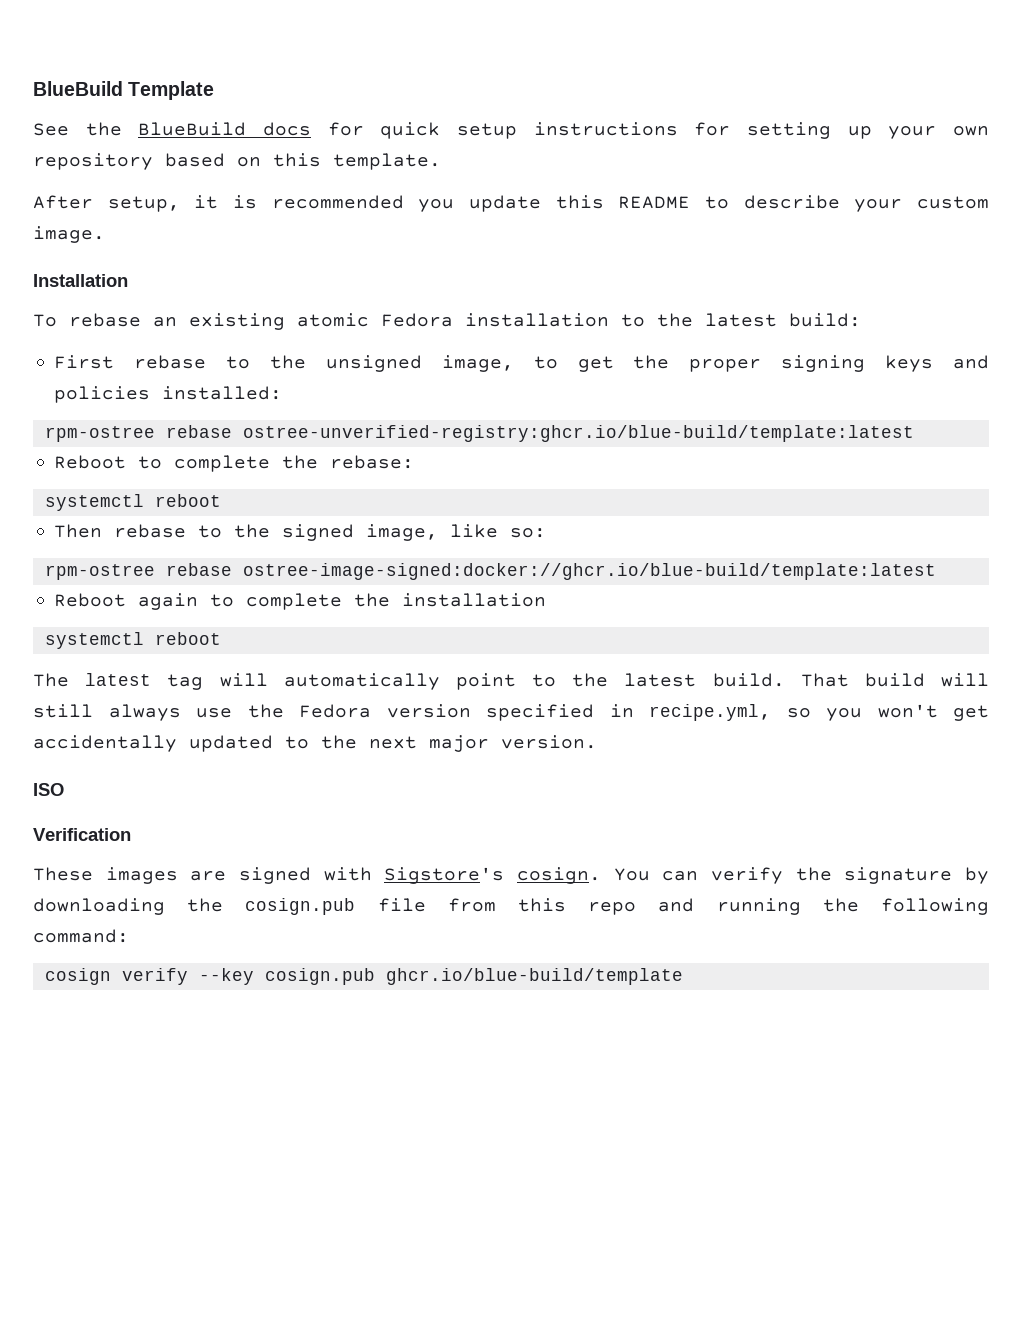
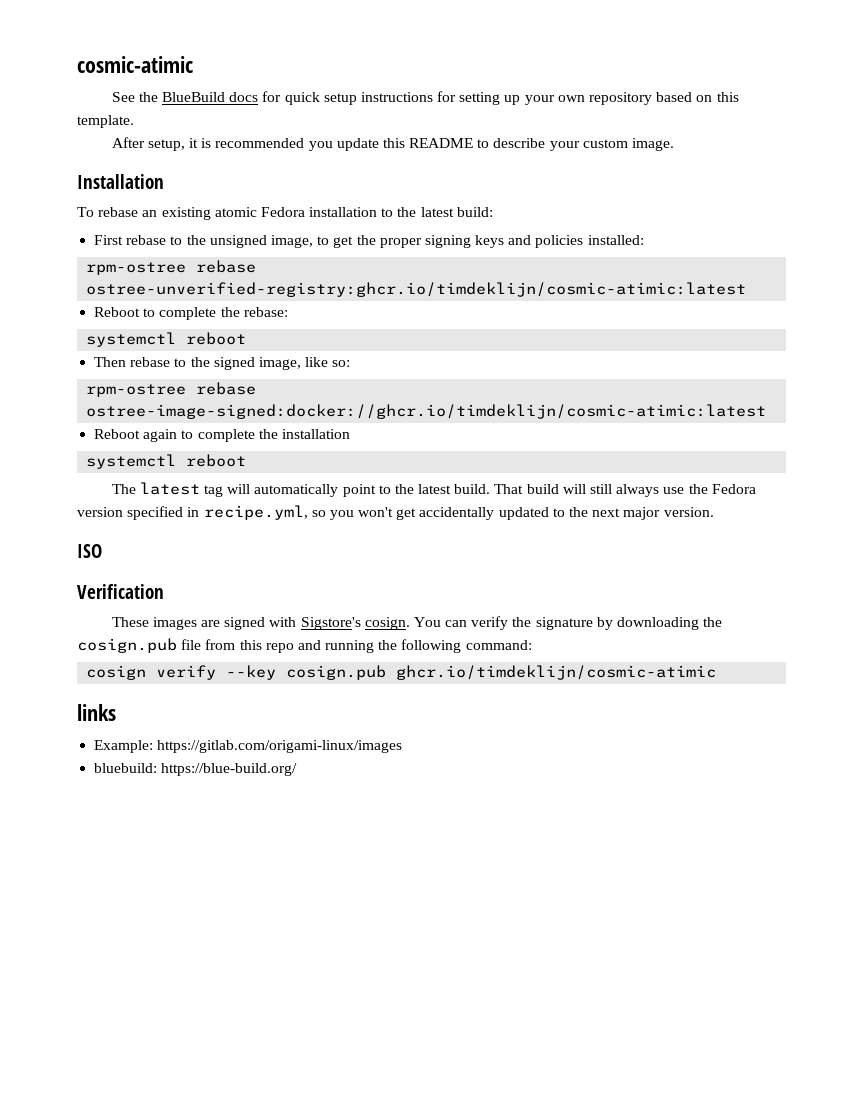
[33,81,215,100] BlueBuild Template -> [77,56,193,73] cosmic-atimic
[242,425,914,442] ostree-unverified-registry:ghcr.io/blue-build/template:latest -> [86,282,747,297] ostree-unverified-registry:ghcr.io/timdeklijn/cosmic-atimic:latest
[242,563,936,580] ostree-image-signed:docker://ghcr.io/blue-build/template:latest -> [86,404,767,419] ostree-image-signed:docker://ghcr.io/timdeklijn/cosmic-atimic:latest
[385,968,683,985] ghcr.io/blue-build/template -> [396,665,717,680] [77,704,116,721] [94,740,403,753] [94,763,298,776] ghcr.io/timdeklijn/cosmic-atimic // links // Example: https://gitlab.com/origami-linux/images // bluebuild: https://blue-build.org/

